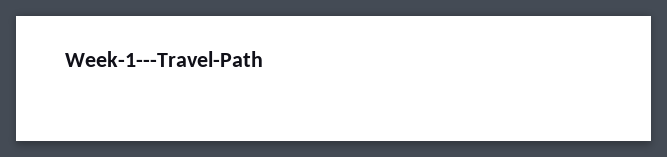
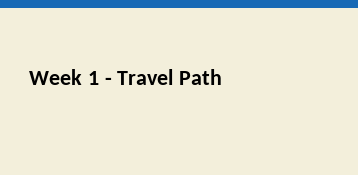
[65,51,263,67] Week-1---Travel-Path -> [29,69,223,85] Week 1 - Travel Path

